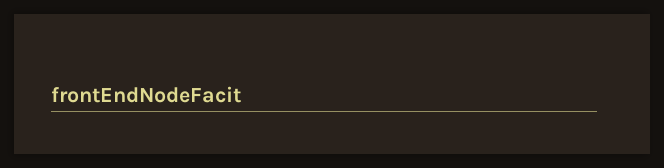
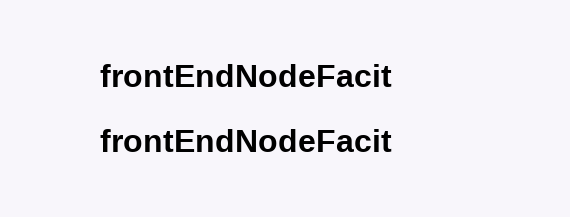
[51,86,241,103] frontEndNodeFacit -> [100,64,392,87] [100,129,392,152] frontEndNodeFacit // frontEndNodeFacit

